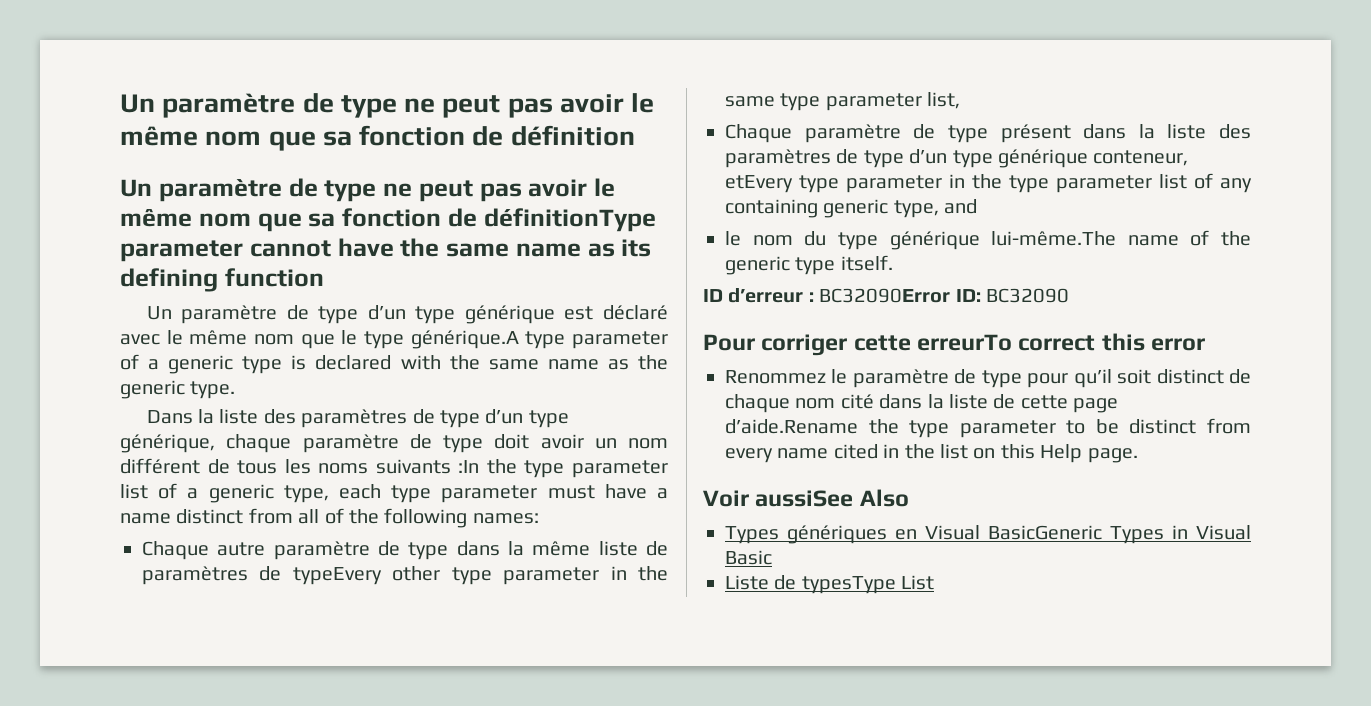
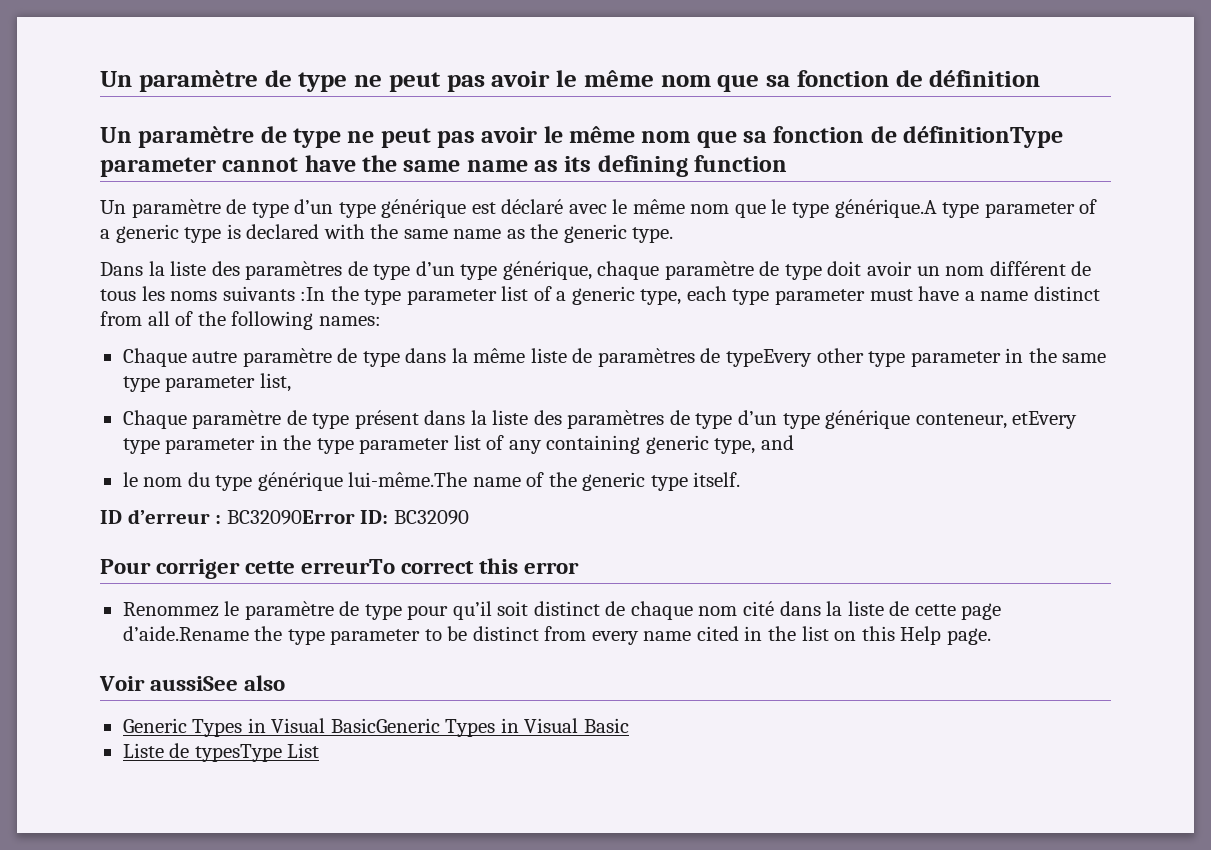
[859,489,909,507] [725,525,917,544] Also // Types génériques en -> [244,675,286,691] [122,718,266,737] also // Generic Types in

